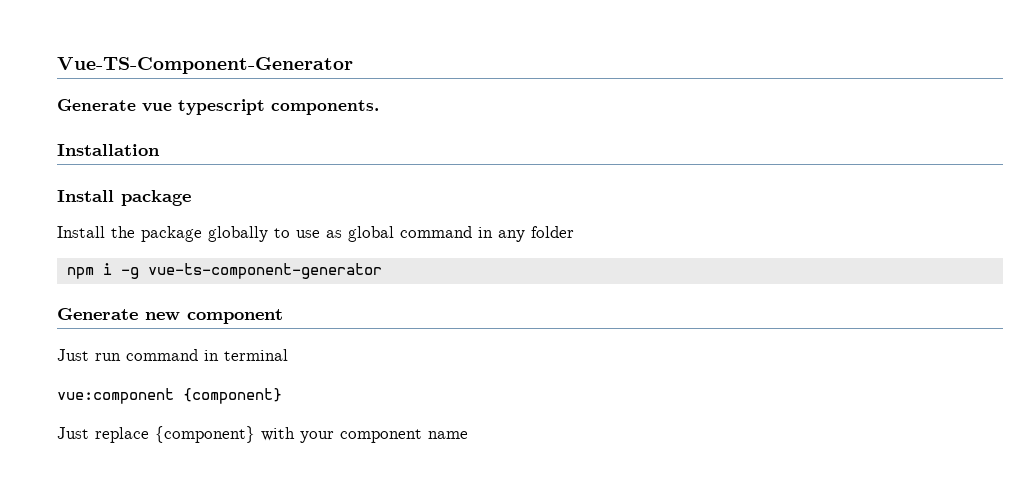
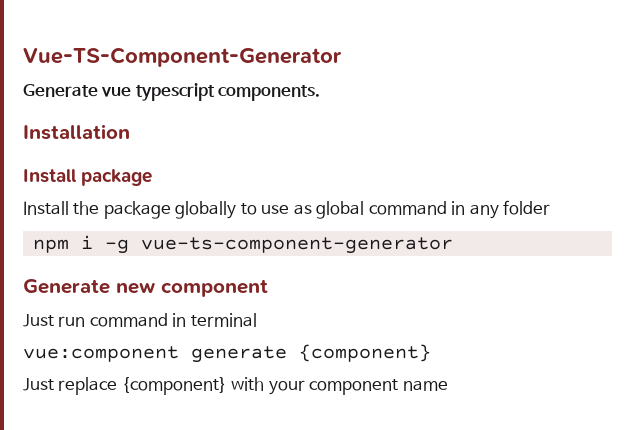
(174, 396) none -> [191,346,287,363] generate

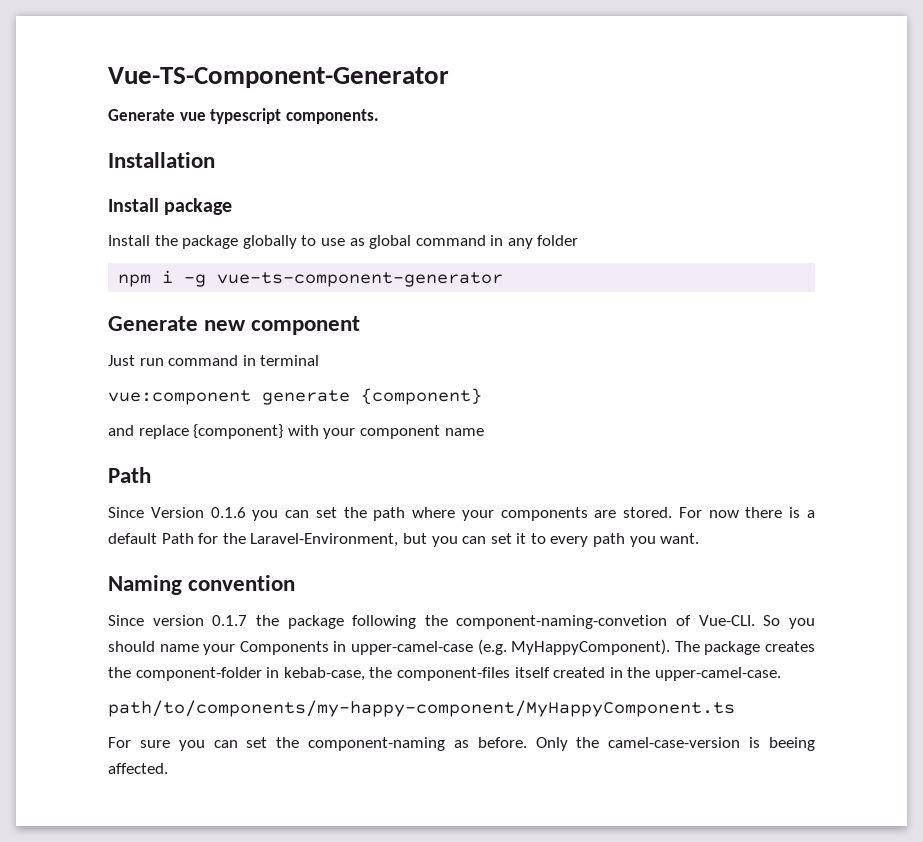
[23,378,54,391] Just -> [108,425,134,436] and
(448, 385) none -> [108,467,151,483] [108,507,815,521] [108,533,700,547] [108,575,296,595] [108,615,815,629] [108,639,816,655] [108,667,781,681] [108,700,735,717] [108,737,815,751] [108,763,168,774] // Path // Since Version 0.1.6 you can set the path where your components are stored. For now there is a default Path for the Laravel-Environment, but you can set it to every path you want. // Naming convention // Since version 0.1.7 the package following the component-naming-convetion of Vue-CLI. So you should name your Components in upper-camel-case (e.g. MyHappyComponent). The package creates the component-folder in kebab-case, the component-files itself created in the upper-camel-case. // path/to/components/my-happy-component/MyHappyComponent.ts // For sure you can set the component-naming as before. Only the camel-case-version is beeing affected.

